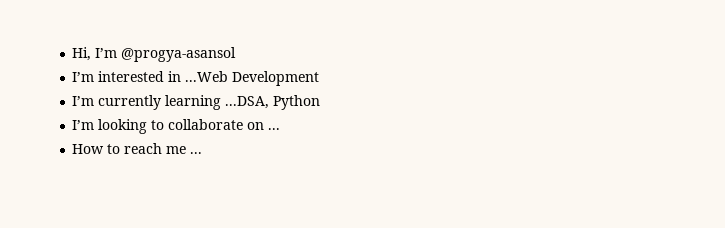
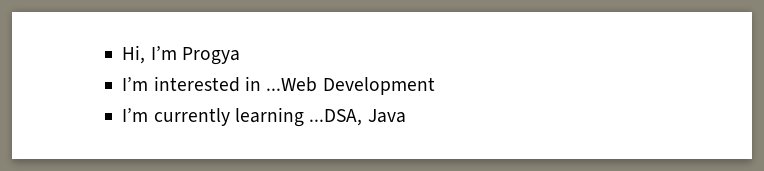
[121,47,237,62] @progya-asansol -> [181,47,240,65] Progya
[273,95,321,110] [72,119,281,134] [72,143,203,154] Python // I’m looking to collaborate on ... // How to reach me ... -> [367,109,406,123] Java

